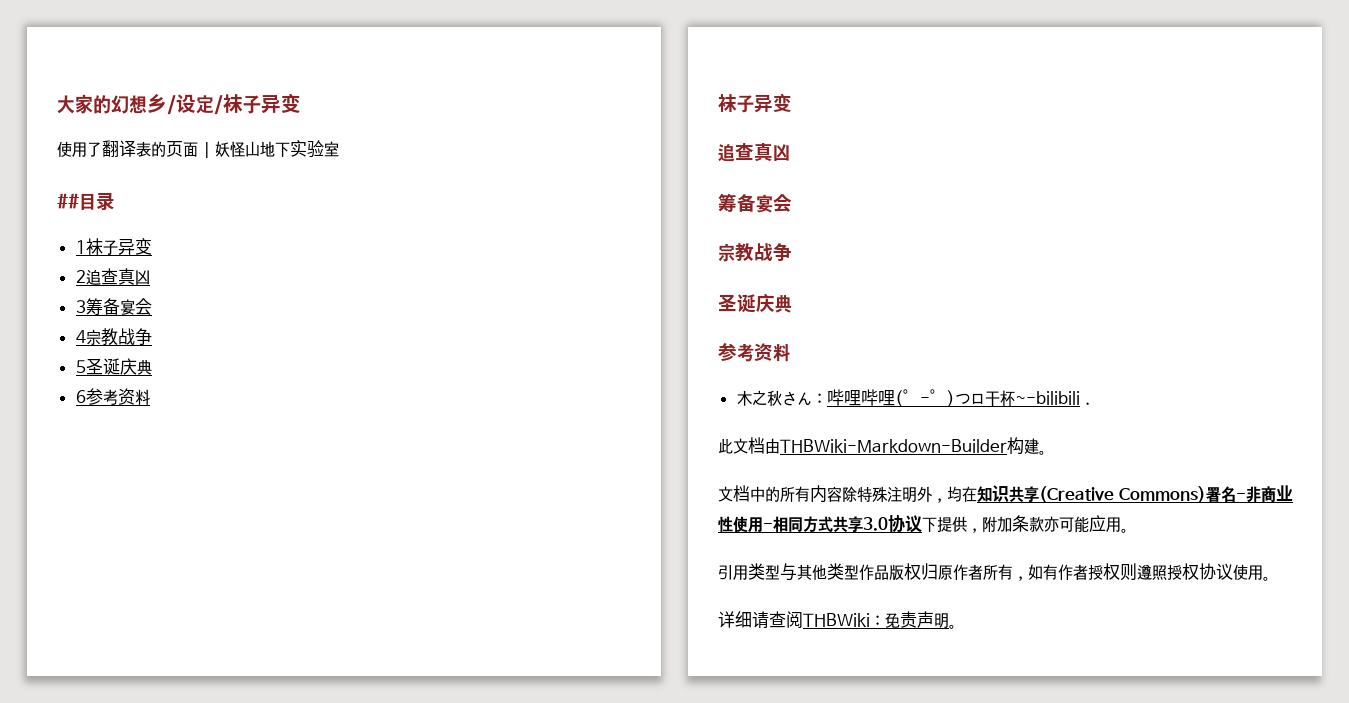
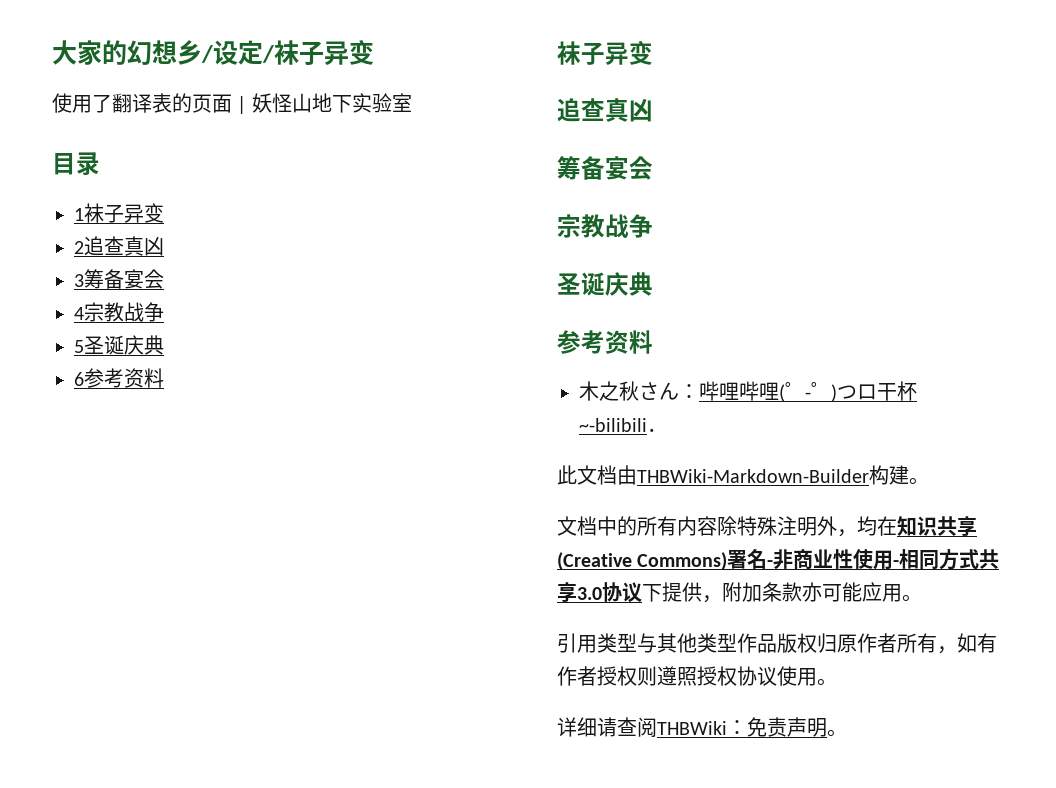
[57,193,79,209] ## -> (412, 102) none

